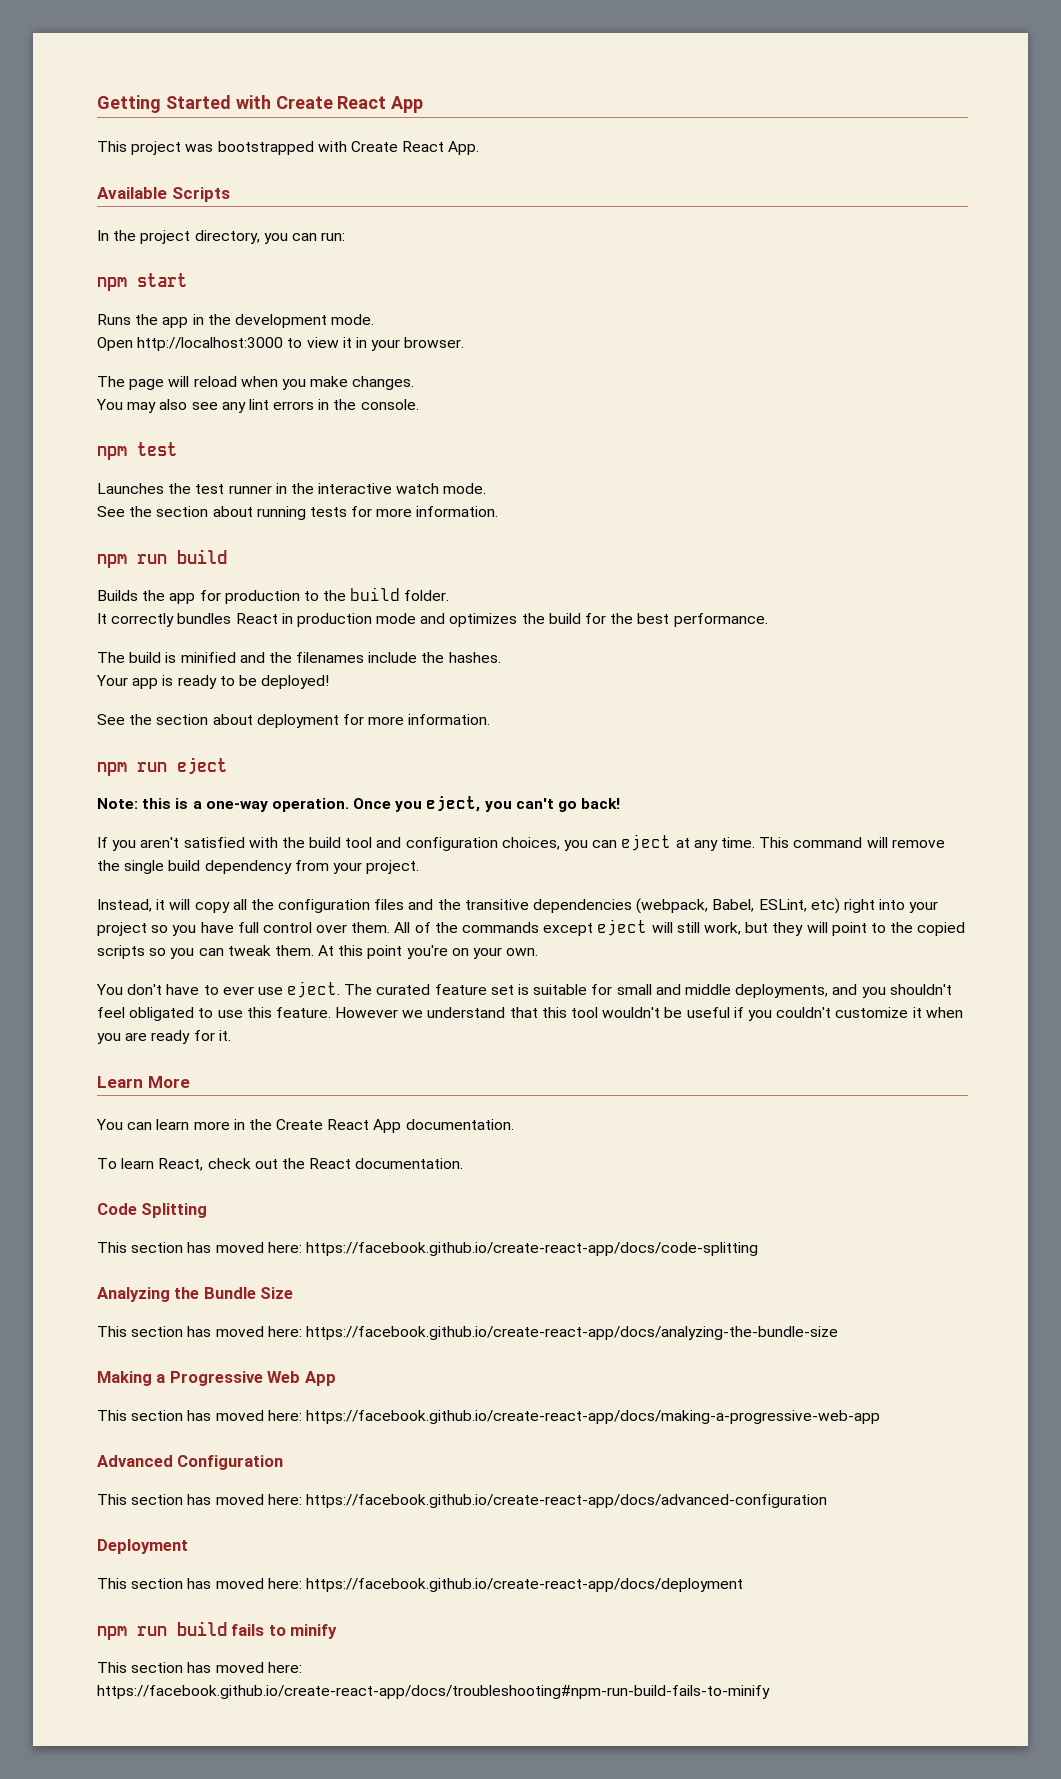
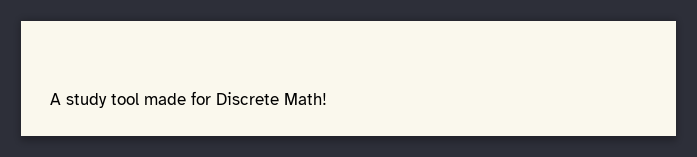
[97,95,424,113] [97,141,480,155] [97,187,230,202] [97,230,346,244] [97,273,187,291] [97,314,375,328] [97,337,465,351] [97,376,415,390] [96,399,419,413] [97,442,177,460] [97,483,487,494] [97,506,499,520] [97,549,227,568] [97,587,450,604] [97,613,768,627] [97,652,501,663] [96,675,330,689] [97,714,491,728] [97,757,227,776] [97,796,621,812] [97,834,945,851] [97,860,420,874] [97,898,939,914] [97,919,966,936] [97,945,539,959] [96,981,952,998] [97,1007,963,1021] [97,1030,231,1044] [97,1076,190,1088] [96,1119,514,1133] [97,1158,464,1171] [97,1203,208,1218] [97,1242,758,1256] [97,1287,294,1302] [97,1326,838,1340] [97,1371,336,1386] [97,1410,880,1424] [97,1455,284,1470] [97,1494,827,1508] [97,1539,188,1554] [97,1578,743,1592] [97,1621,338,1640] [97,1662,302,1673] [97,1685,770,1699] Getting Started with Create React App // This project was bootstrapped with Create React App. // Available Scripts // In the project directory, you can run: // npm start // Runs the app in the development mode. // Open http://localhost:3000 to view it in your browser. // The page will reload when you make changes. // You may also see any lint errors in the console. // npm test // Launches the test runner in the interactive watch mode. // See the section about running tests for more information. // npm run build // Builds the app for production to the build folder. // It correctly bundles React in production mode and optimizes the build for the best performance. // The build is minified and the filenames include the hashes. // Your app is ready to be deployed! // See the section about deployment for more information. // npm run eject // Note: this is a one-way operation. Once you eject, you can't go back! // If you aren't satisfied with the build tool and configuration choices, you can eject at any time. This command will remove the single build dependency from your project. // Instead, it will copy all the configuration files and the transitive dependencies (webpack, Babel, ESLint, etc) right into your project so you have full control over them. All of the commands except eject will still work, but they will point to the copied scripts so you can tweak them. At this point you're on your own. // You don't have to ever use eject. The curated feature set is suitable for small and middle deployments, and you shouldn't feel obligated to use this feature. However we understand that this tool wouldn't be useful if you couldn't customize it when you are ready for it. // Learn More // You can learn more in the Create React App documentation. // To learn React, check out the React documentation. // Code Splitting // This section has moved here: https://facebook.github.io/create-react-app/docs/code-splitting // Analyzing the Bundle Size // This section has moved here: https://facebook.github.io/create-react-app/docs/analyzing-the-bundle-size // Making a Progressive Web App // This section has moved here: https://facebook.github.io/create-react-app/docs/making-a-progressive-web-app // Advanced Configuration // This section has moved here: https://facebook.github.io/create-react-app/docs/advanced-configuration // Deployment // This section has moved here: https://facebook.github.io/create-react-app/docs/deployment // npm run build fails to minify // This section has moved here: https://facebook.github.io/create-react-app/docs/troubleshooting#npm-run-build-fails-to-minify -> [50,91,327,108] A study tool made for Discrete Math!

